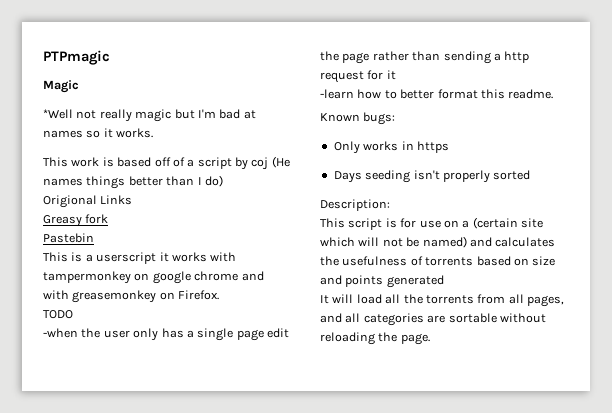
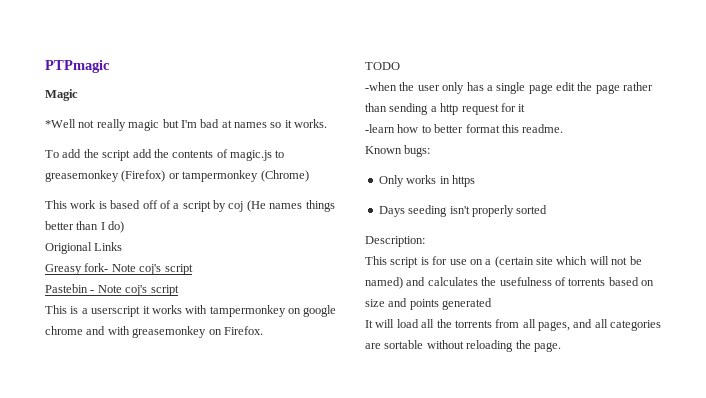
(154, 133) none -> [45,149,285,161] [45,170,309,182] // To add the script add the contents of magic.js to greasemonkey (Firefox) or tampermonkey (Chrome)
[85,214,109,224] [43,233,94,243] fork // Pastebin -> [84,263,193,275] [45,284,179,296] fork- Note coj's script // Pastebin - Note coj's script

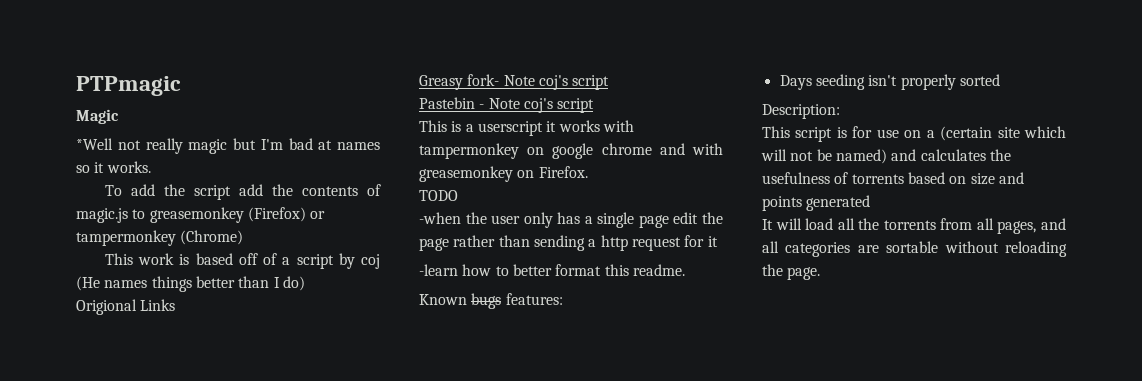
[404,145,431,157] [378,175,475,187] bugs: // Only works in https -> [471,293,563,309] bugs features:

